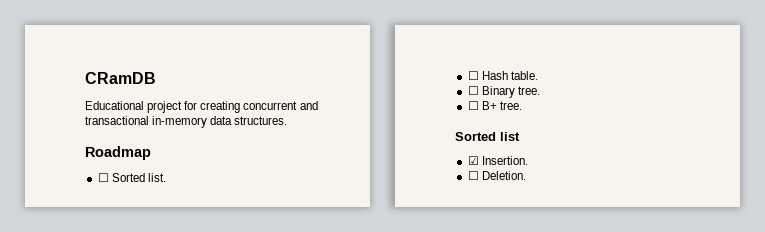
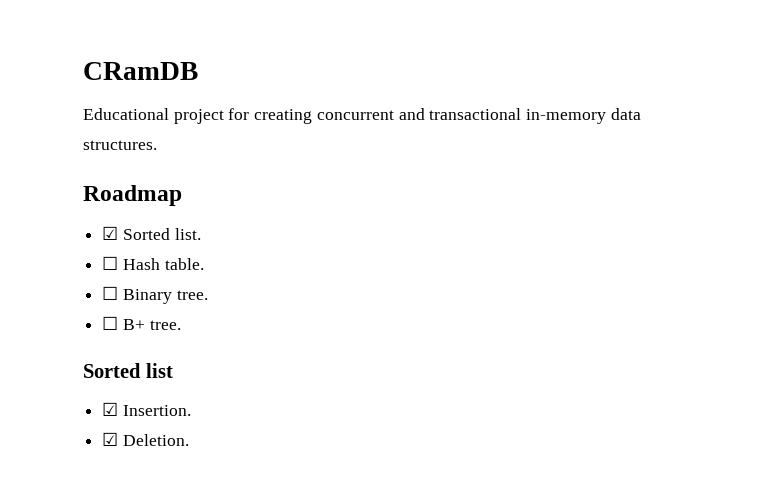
[97,173,109,182] ☐ -> [102,226,119,240] ☑
[467,171,479,180] ☐ -> [102,432,119,446] ☑

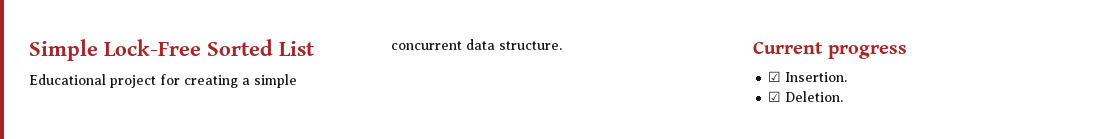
[83,62,198,80] CRamDB -> [29,39,315,61] Simple Lock-Free Sorted List
[316,108,641,124] [83,140,157,150] [83,185,182,206] [102,226,201,240] [102,256,204,270] [102,286,208,304] [102,316,181,330] [83,363,173,378] concurrent and transactional in-memory data structures. // Roadmap // ☑ Sorted list. // ☐ Hash table. // ☐ Binary tree. // ☐ B+ tree. // Sorted list -> [242,74,297,88] [391,39,562,50] [753,41,908,59] a simple concurrent data structure. // Current progress

